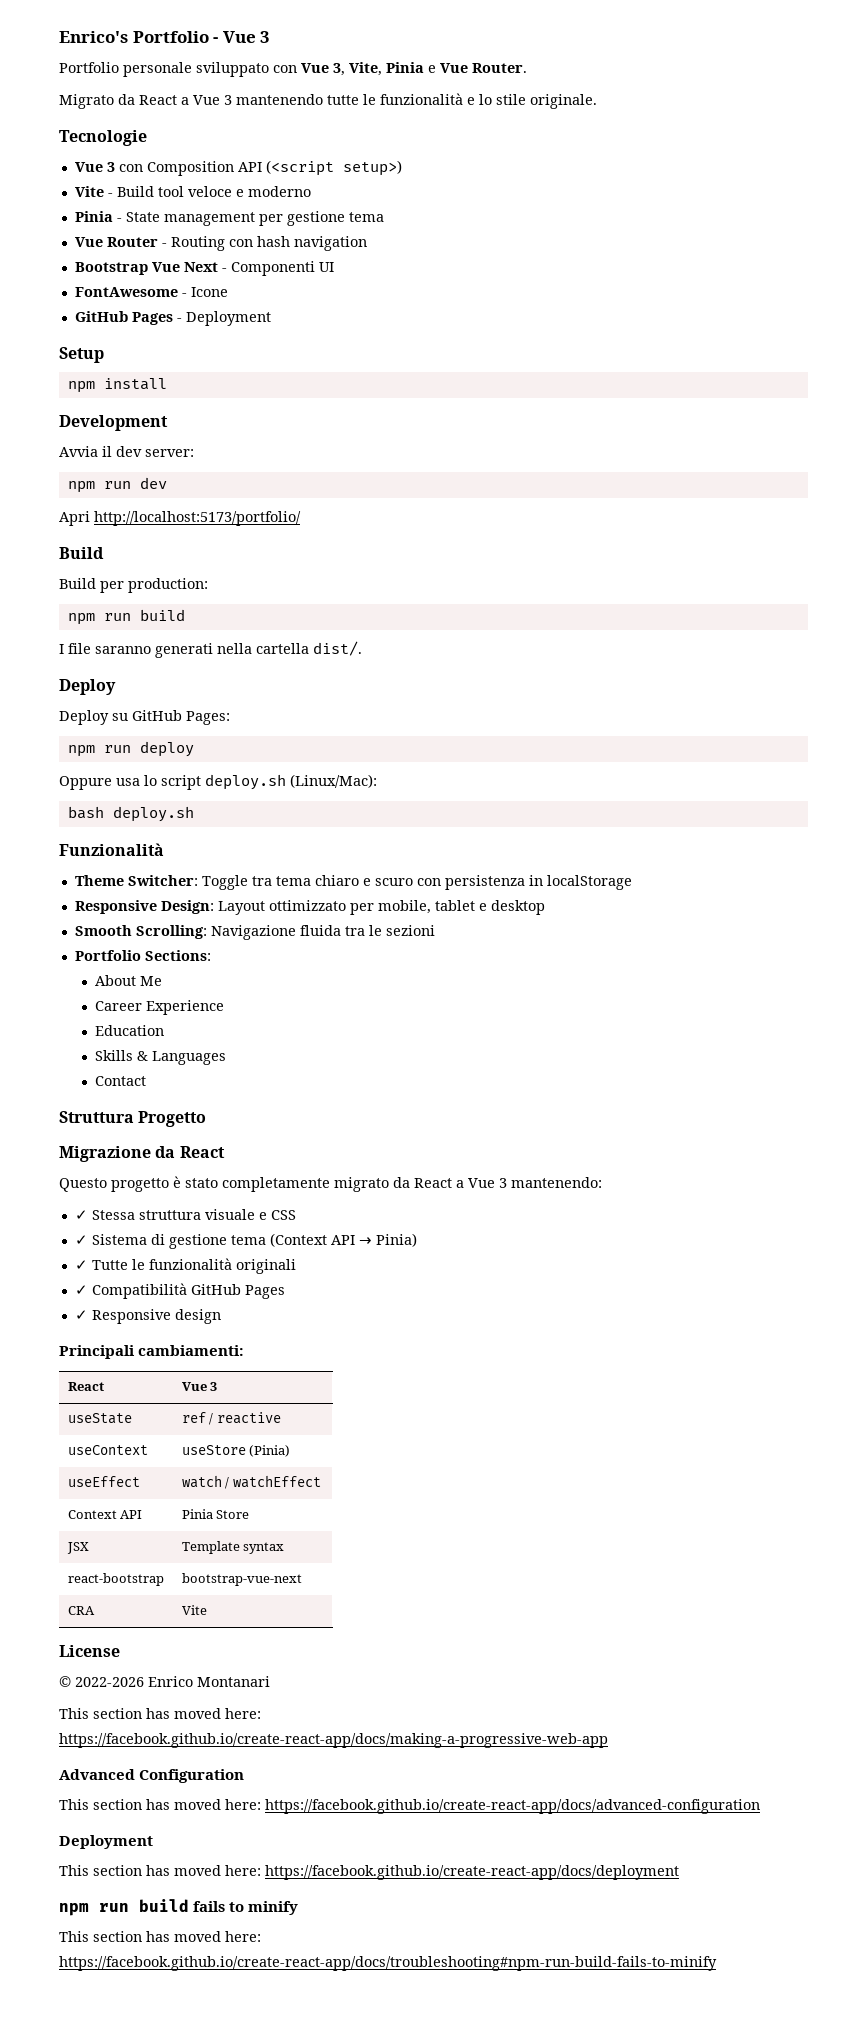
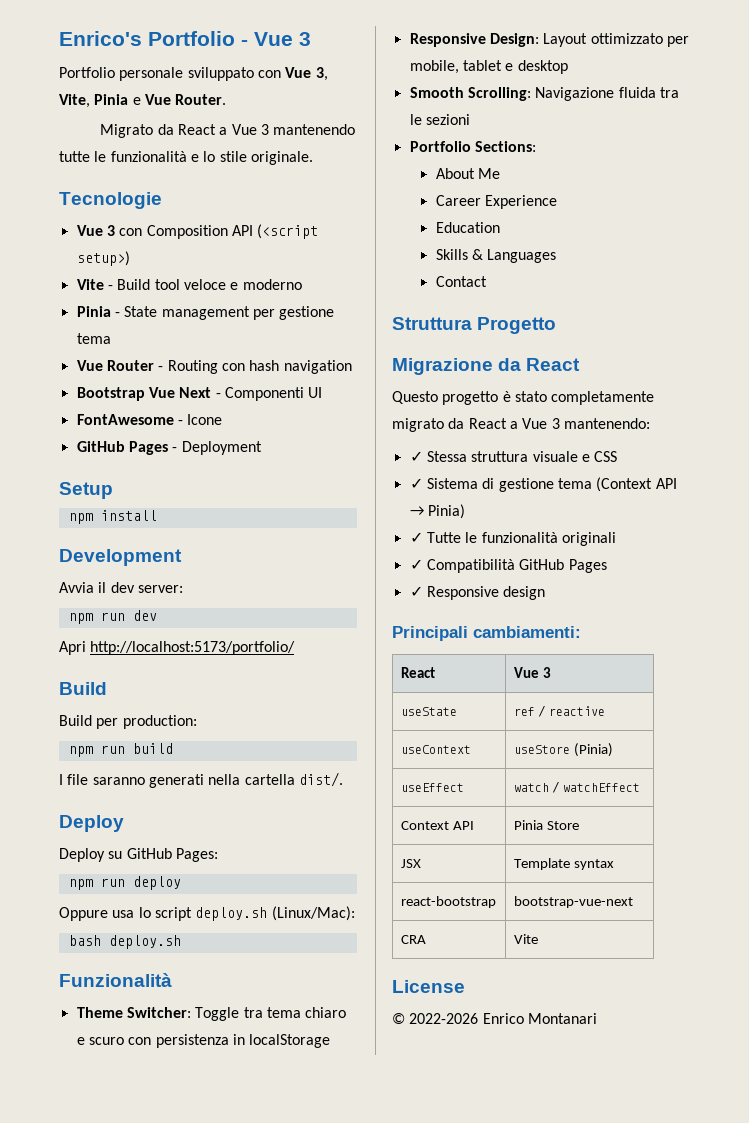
[59,1708,261,1719] [59,1733,608,1748] [59,1769,245,1783] [59,1799,760,1814] [59,1835,153,1849] [59,1865,679,1880] [59,1899,299,1916] [59,1931,261,1942] [59,1956,717,1971] // This section has moved here: https://facebook.github.io/create-react-app/docs/making-a-progressive-web-app // Advanced Configuration // This section has moved here: https://facebook.github.io/create-react-app/docs/advanced-configuration // Deployment // This section has moved here: https://facebook.github.io/create-react-app/docs/deployment // npm run build fails to minify // This section has moved here: https://facebook.github.io/create-react-app/docs/troubleshooting#npm-run-build-fails-to-minify -> (597, 1018) none

